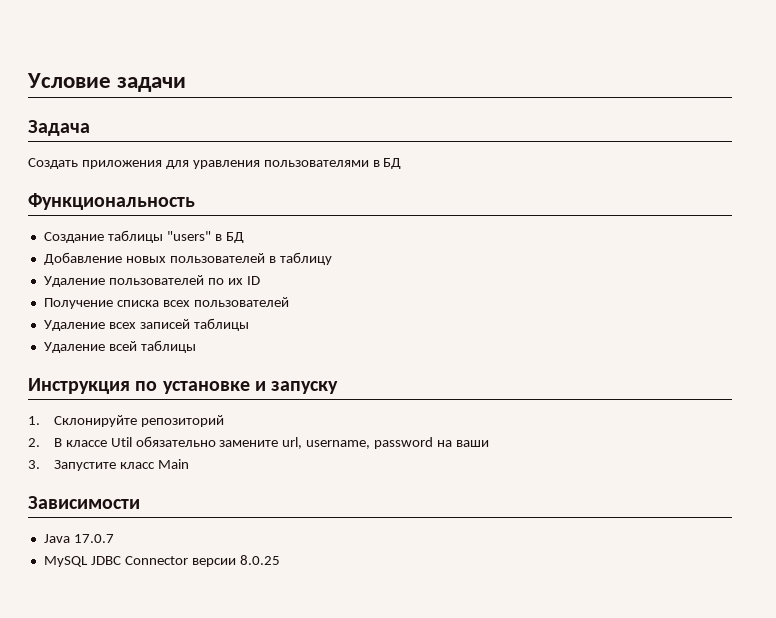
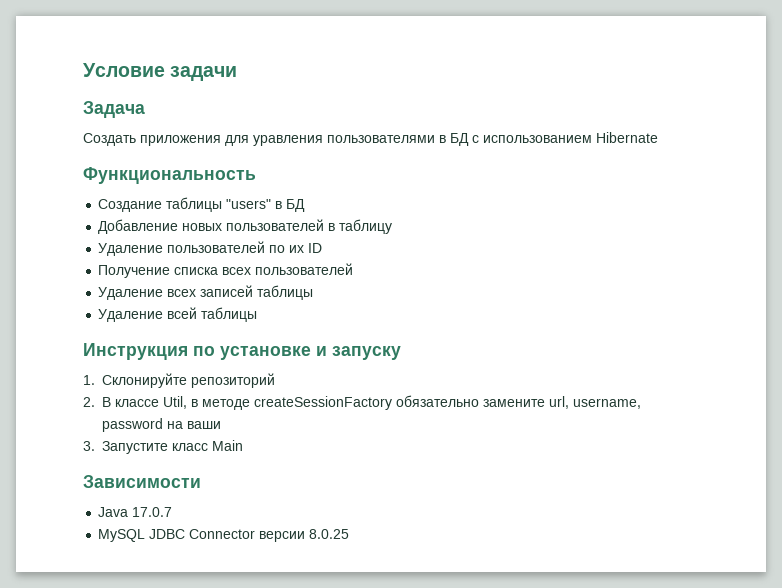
(402, 163) none -> [472,132,658,143] с использованием Hibernate
[110,437,132,447] Util -> [163,396,392,410] Util, в методе createSessionFactory

